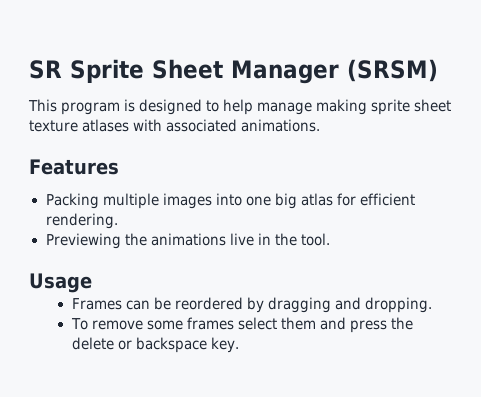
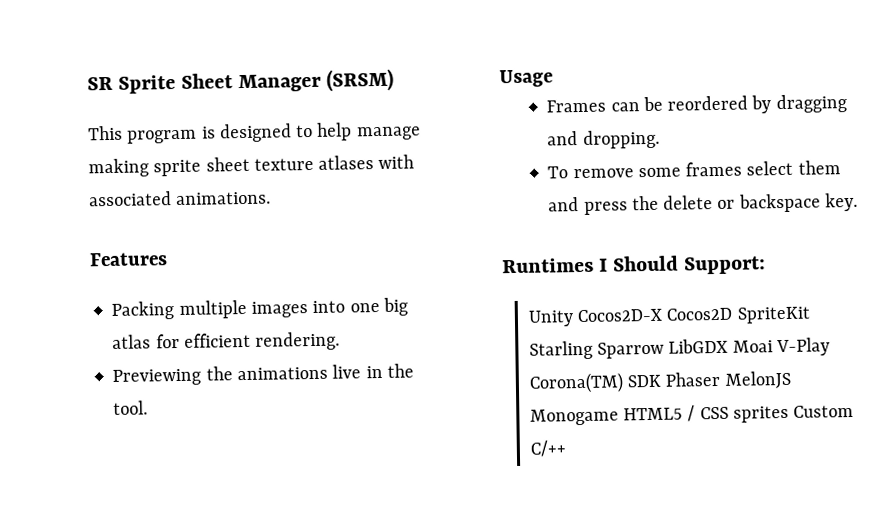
(239, 345) none -> [502,255,767,275] [527,306,811,327] [528,337,830,360] [528,370,791,394] [529,404,855,426] [529,440,566,457] // Runtimes I Should Support: // Unity Cocos2D-X Cocos2D SpriteKit Starling Sparrow LibGDX Moai V-Play Corona(TM) SDK Phaser MelonJS Monogame HTML5 / CSS sprites Custom C/++

